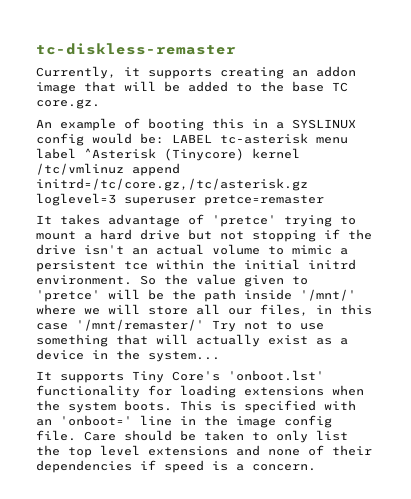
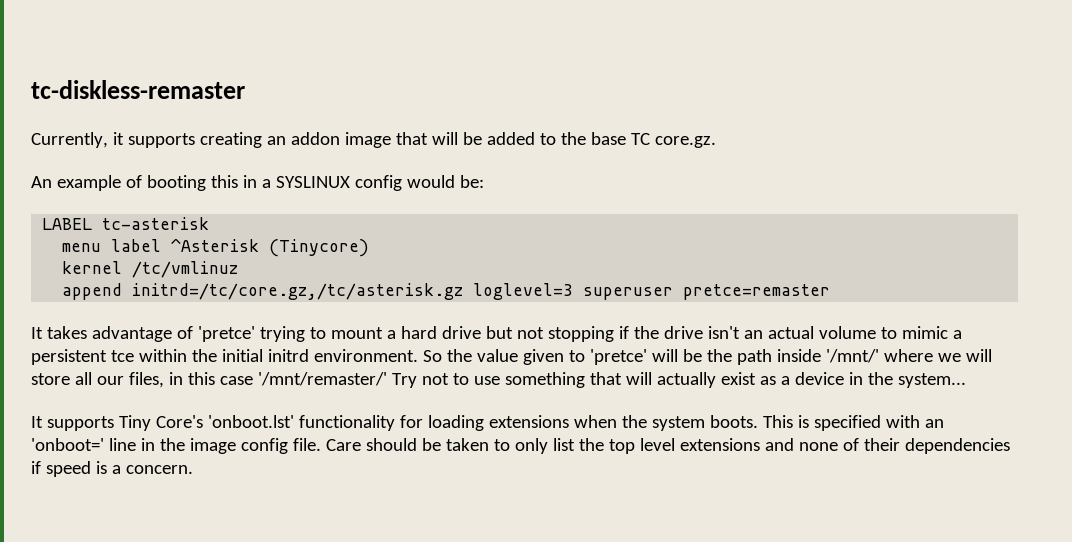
(164, 138) none -> (484, 181) //
(308, 138) none -> (210, 223) //
(244, 154) none -> (370, 248) //
(124, 169) none -> (239, 269) //

